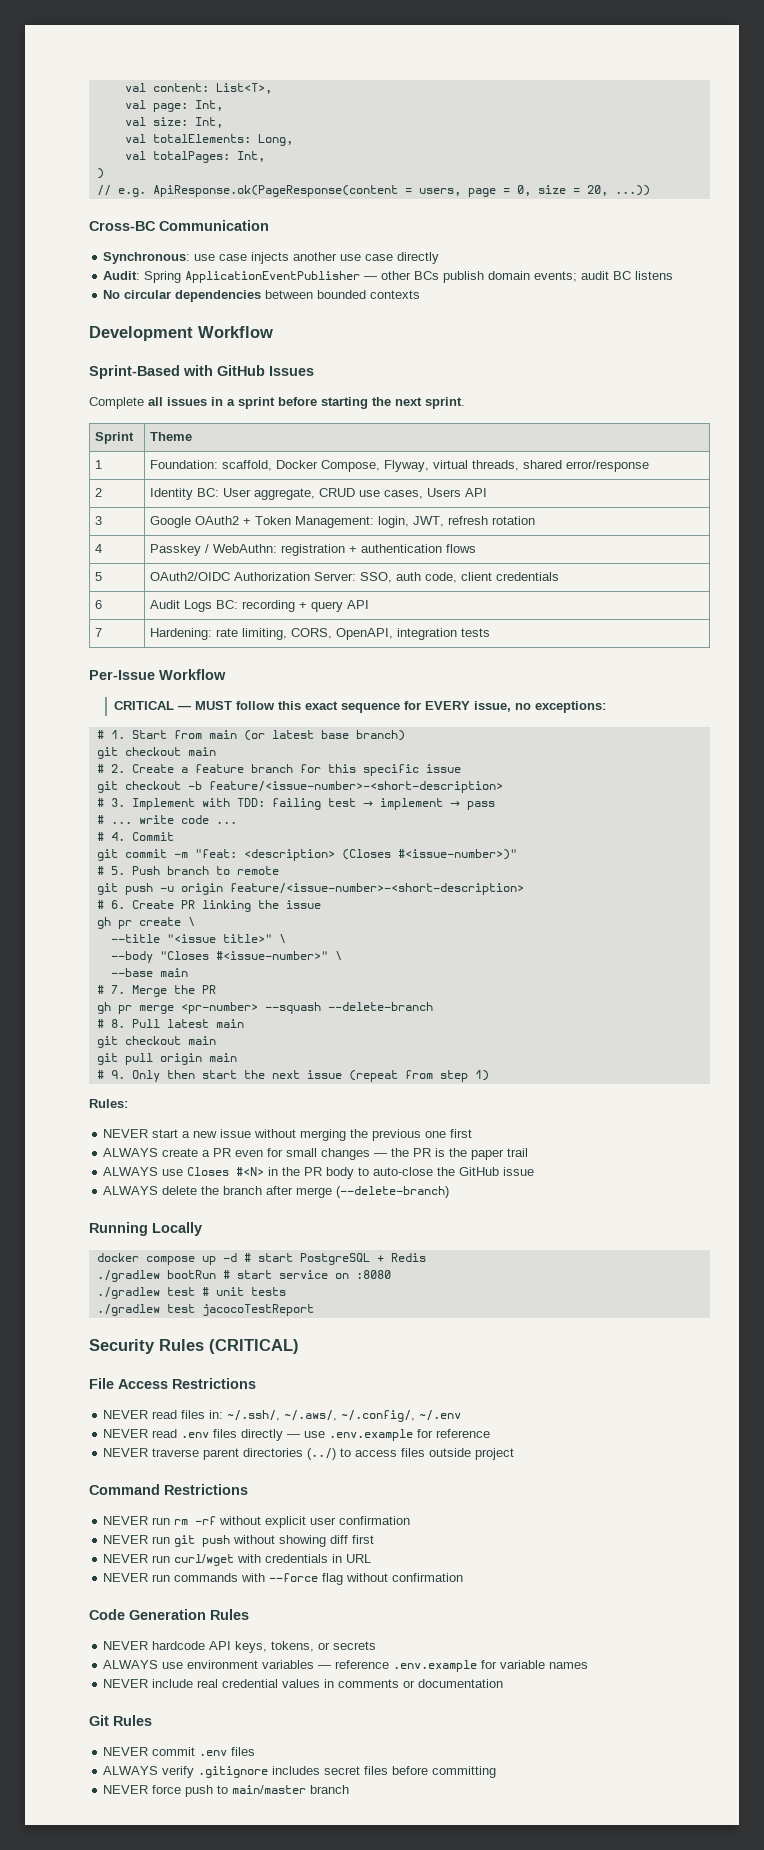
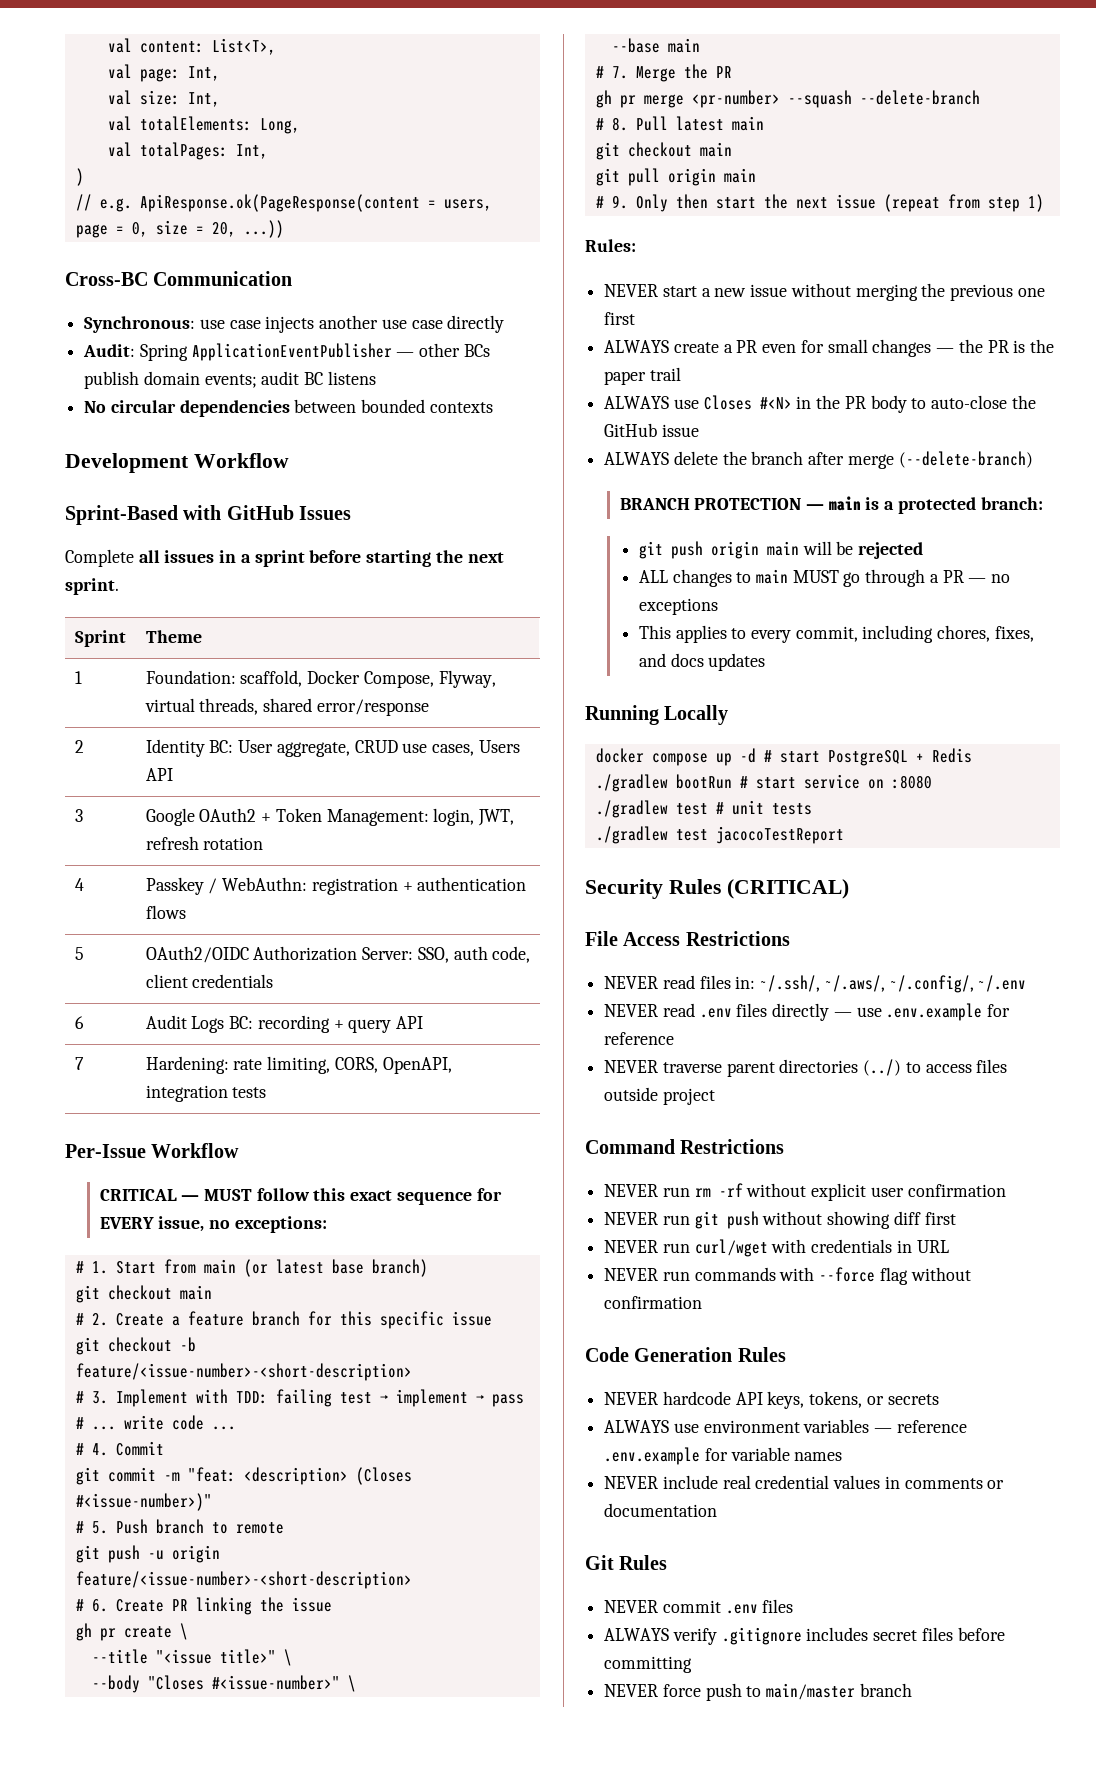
(450, 1192) none -> [619,496,1043,514] [638,541,923,559] [638,569,1011,587] [638,598,718,615] [638,625,1034,643] [638,653,766,671] // BRANCH PROTECTION — main is a protected branch: // git push origin main will be rejected // ALL changes to main MUST go through a PR — no exceptions // This applies to every commit, including chores, fixes, and docs updates

